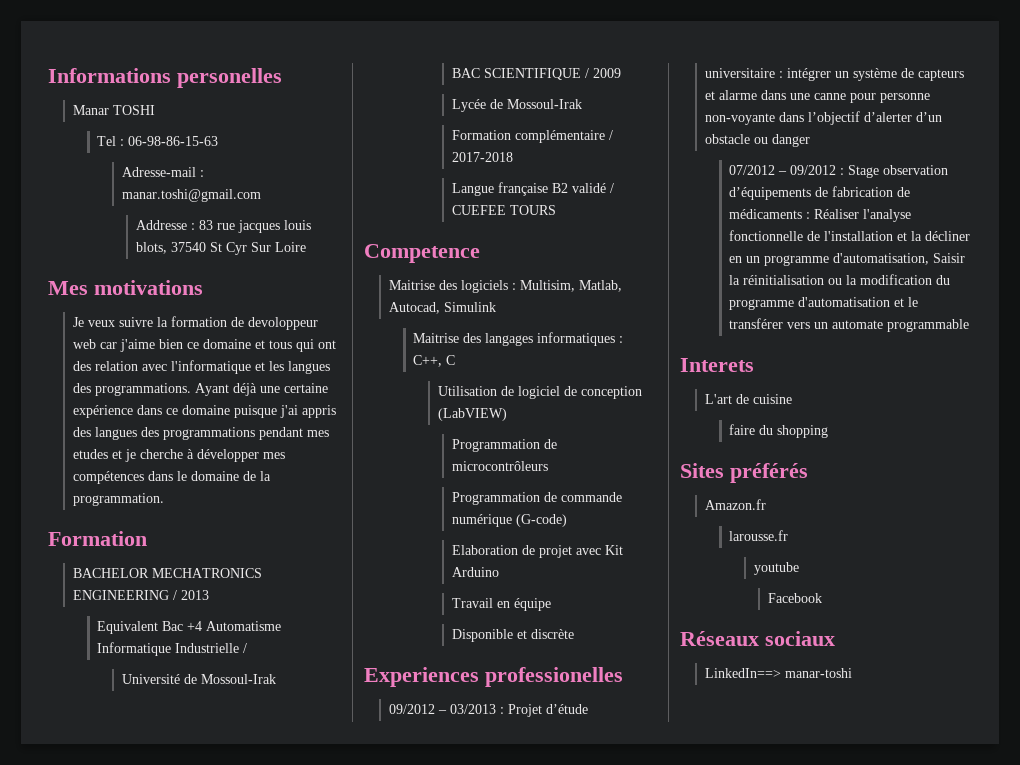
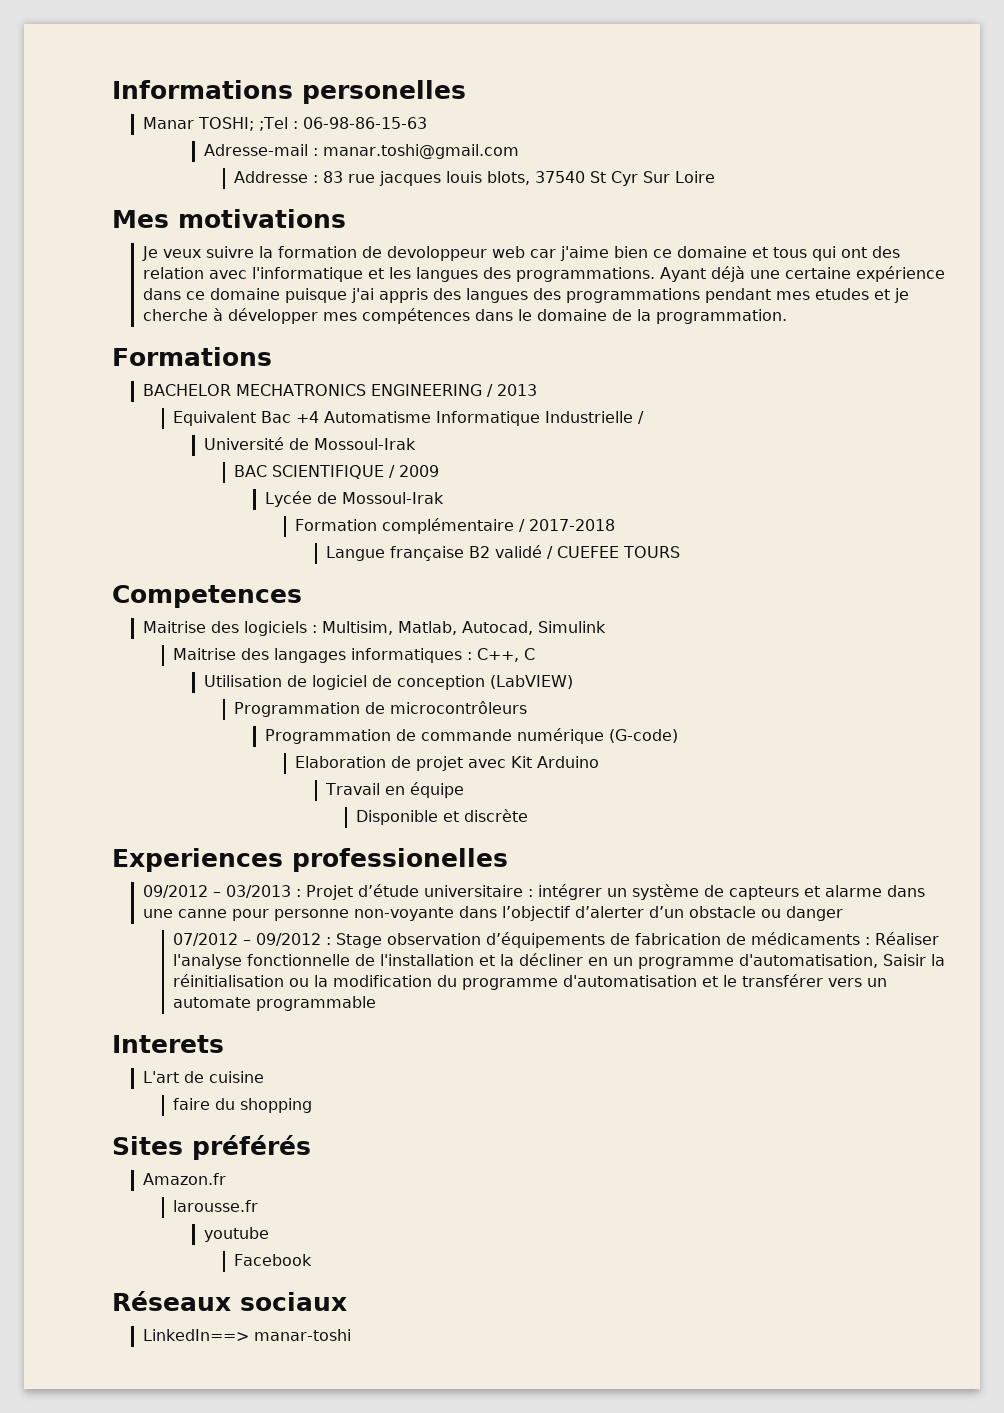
[112,105,155,115] [97,136,117,146] TOSHI // Tel -> [197,117,288,131] TOSHI; ;Tel
[48,531,147,546] Formation -> [112,347,272,366] Formations
[364,244,480,263] Competence -> [112,585,302,608] Competences

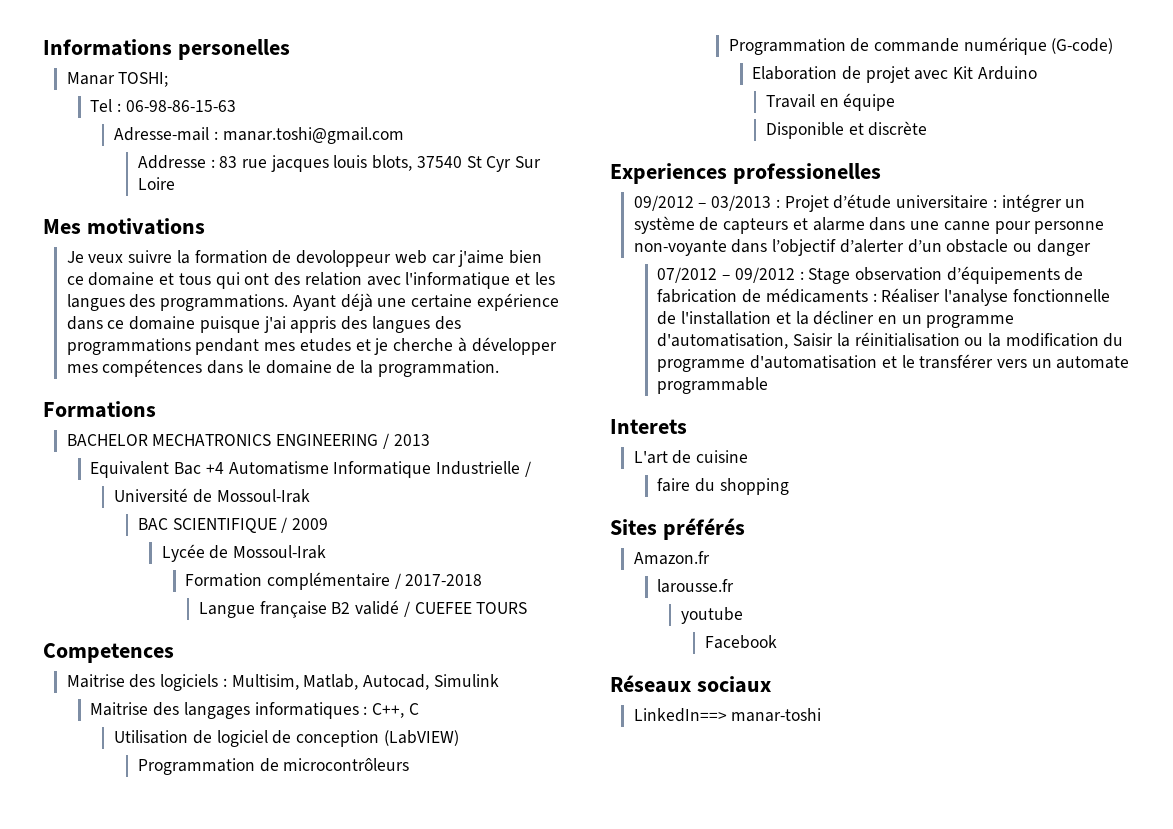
[258,117,288,131] ;Tel -> [90,99,113,112] // Tel

